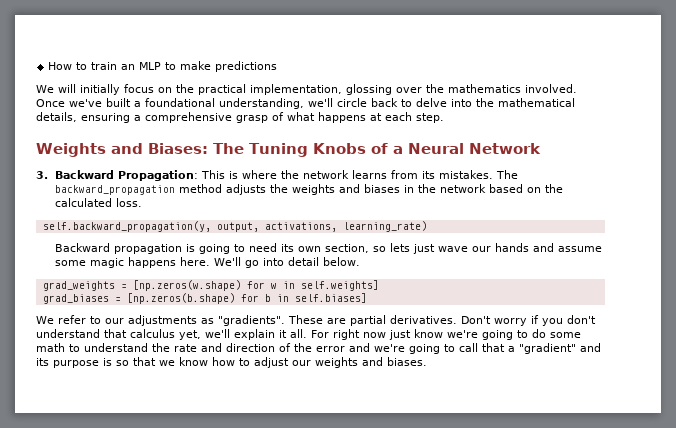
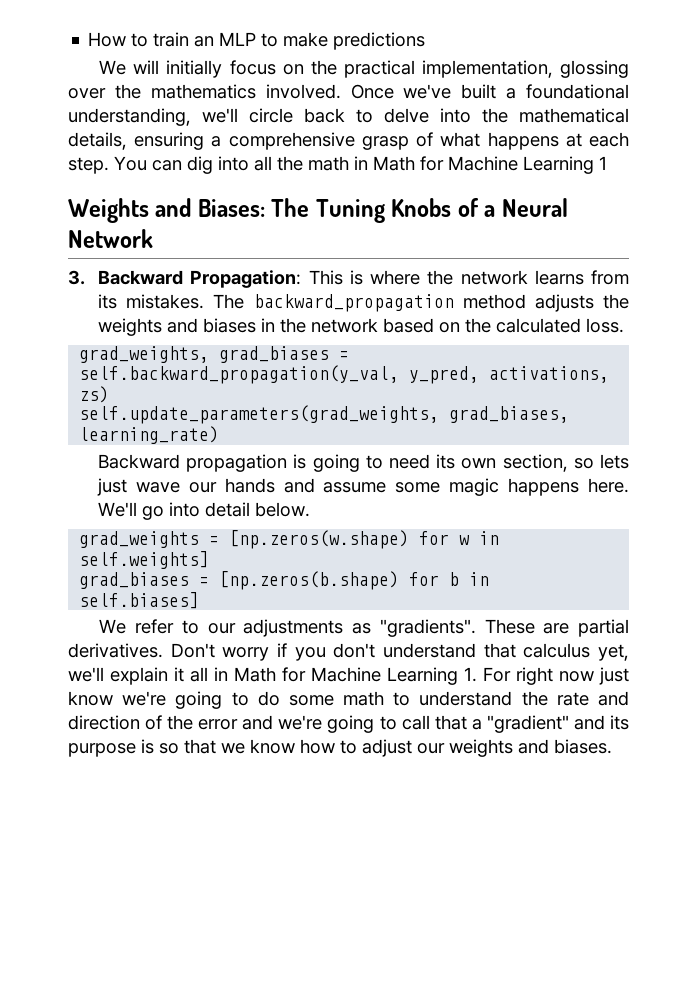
(444, 118) none -> [114,156,607,174] You can dig into all the math in Math for Machine Learning 1
[42,221,337,232] self.backward_propagation(y, output, activations, -> [79,346,350,363] [79,365,610,384] [79,386,110,403] [79,405,570,424] grad_weights, grad_biases = self.backward_propagation(y_val, y_pred, activations, zs) // self.update_parameters(grad_weights, grad_biases,
[290,329,307,338] all. -> [190,667,477,685] all in Math for Machine Learning 1.

